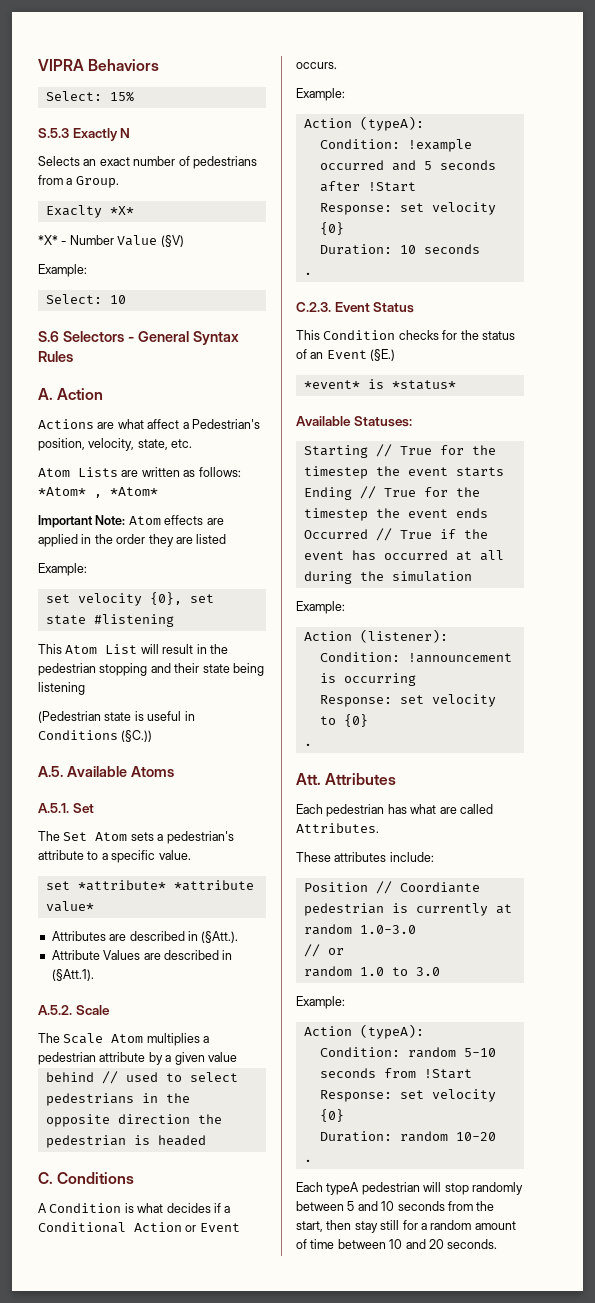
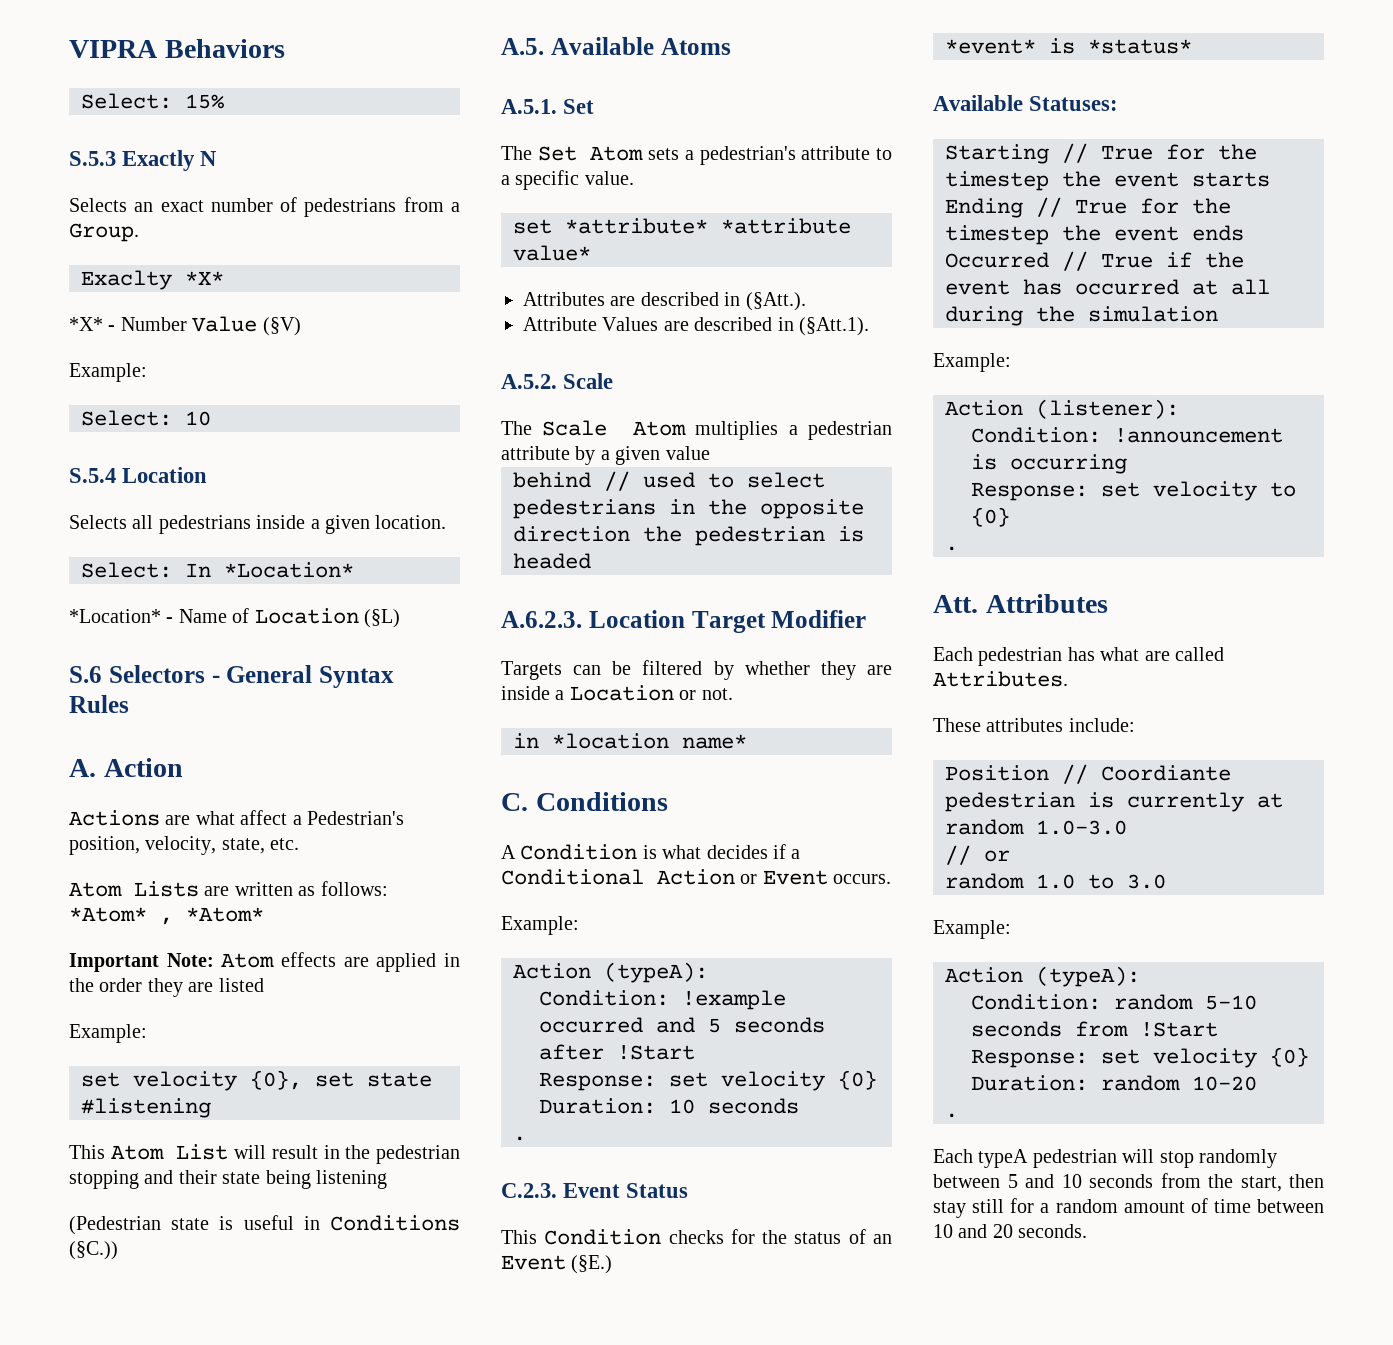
(126, 299) none -> [69,467,208,483] [69,515,447,534] [81,562,354,578] [69,608,400,628] // S.5.4 Location // Selects all pedestrians inside a given location. // Select: In *Location* // *Location* - Name of Location (§L)
(206, 1140) none -> [501,610,867,633] [501,660,892,680] [501,685,733,701] [513,733,747,749] // A.6.2.3. Location Target Modifier // Targets can be filtered by whether they are inside a Location or not. // in *location name*

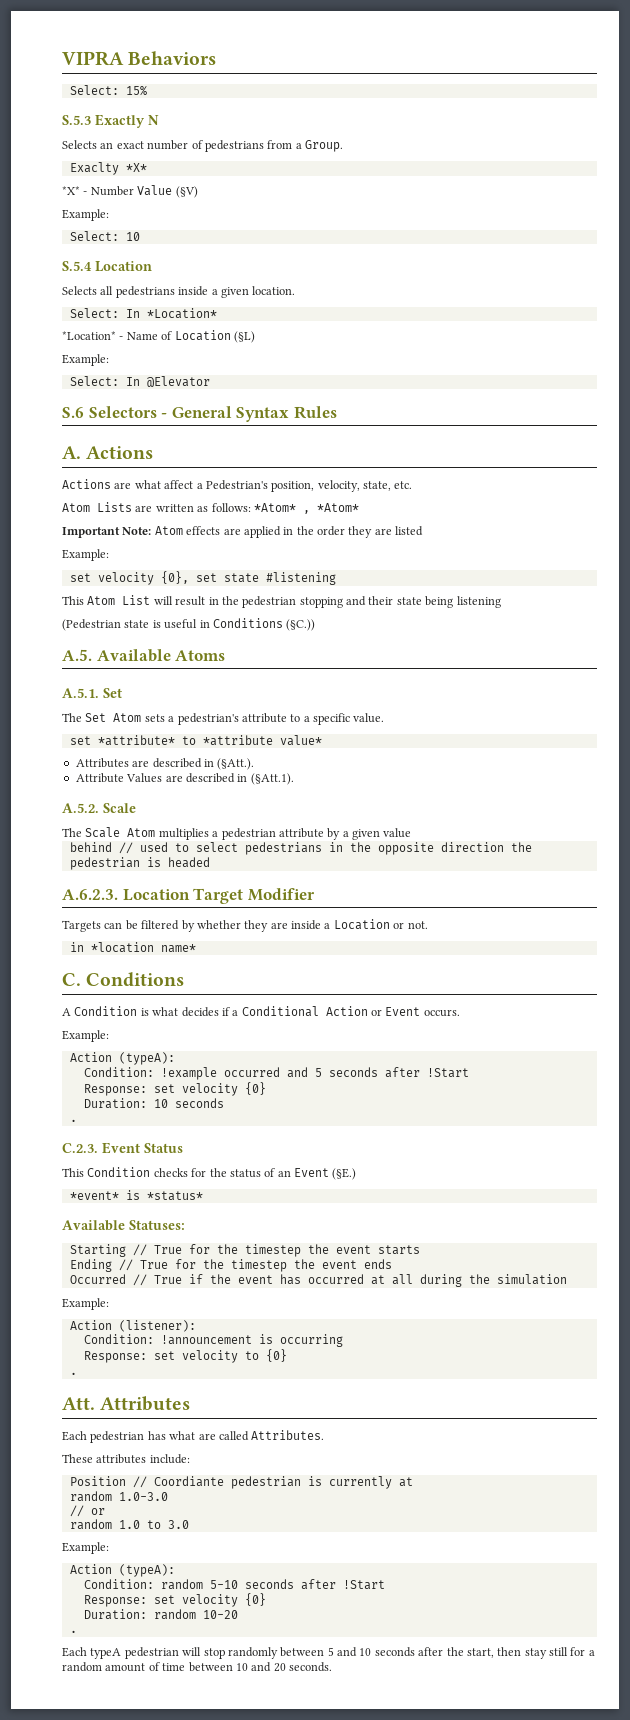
(400, 618) none -> [62,354,109,366] [69,376,210,387] // Example: // Select: In @Elevator
[103,758,183,777] Action -> [86,446,154,459] Actions
(708, 226) none -> [181,736,196,745] to
[1075,1021,1128,1037] from -> [300,1579,336,1590] after
[1160,1173,1201,1188] from -> [418,1647,444,1656] after

